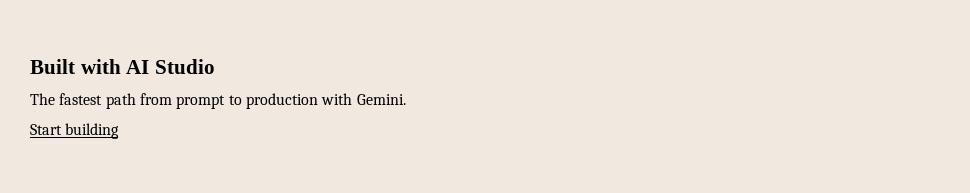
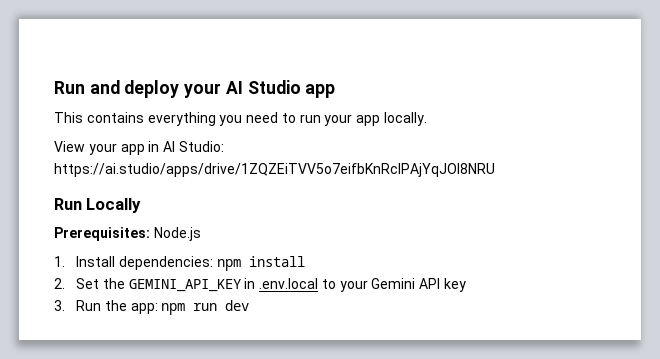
[30,59,216,74] [30,93,406,109] [30,123,120,139] Built with AI Studio // The fastest path from prompt to production with Gemini. // Start building -> [54,80,336,98] [54,112,428,126] [54,141,224,155] [54,163,495,177] [54,198,142,213] [54,227,201,241] [54,256,305,271] [54,278,466,292] [54,300,250,315] Run and deploy your AI Studio app // This contains everything you need to run your app locally. // View your app in AI Studio: https://ai.studio/apps/drive/1ZQZEiTVV5o7eifbKnRcIPAjYqJOl8NRU // Run Locally // Prerequisites: Node.js // 1. Install dependencies: npm install // 2. Set the GEMINI_API_KEY in .env.local to your Gemini API key // 3. Run the app: npm run dev

